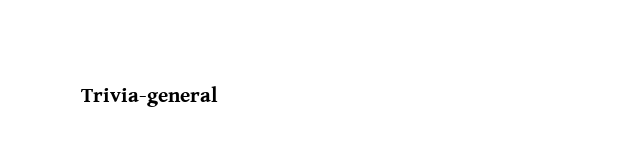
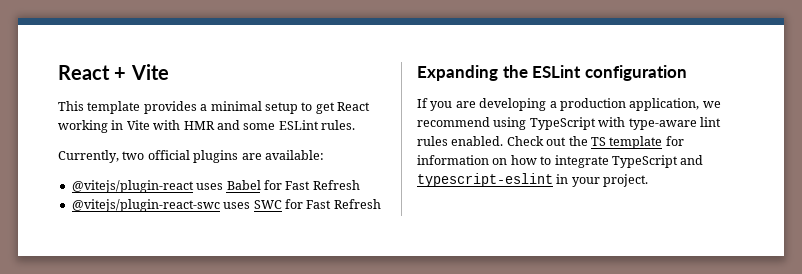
[81,86,218,107] Trivia-general -> [58,64,169,80] [58,101,370,114] [58,120,355,133] [58,150,324,163] [71,180,360,193] [71,199,381,212] [417,65,687,81] [417,98,721,111] [417,117,721,130] [417,136,684,149] [417,155,704,168] [417,173,649,187] React + Vite // This template provides a minimal setup to get React working in Vite with HMR and some ESLint rules. // Currently, two official plugins are available: // @vitejs/plugin-react uses Babel for Fast Refresh // @vitejs/plugin-react-swc uses SWC for Fast Refresh // Expanding the ESLint configuration // If you are developing a production application, we recommend using TypeScript with type-aware lint rules enabled. Check out the TS template for information on how to integrate TypeScript and typescript-eslint in your project.

